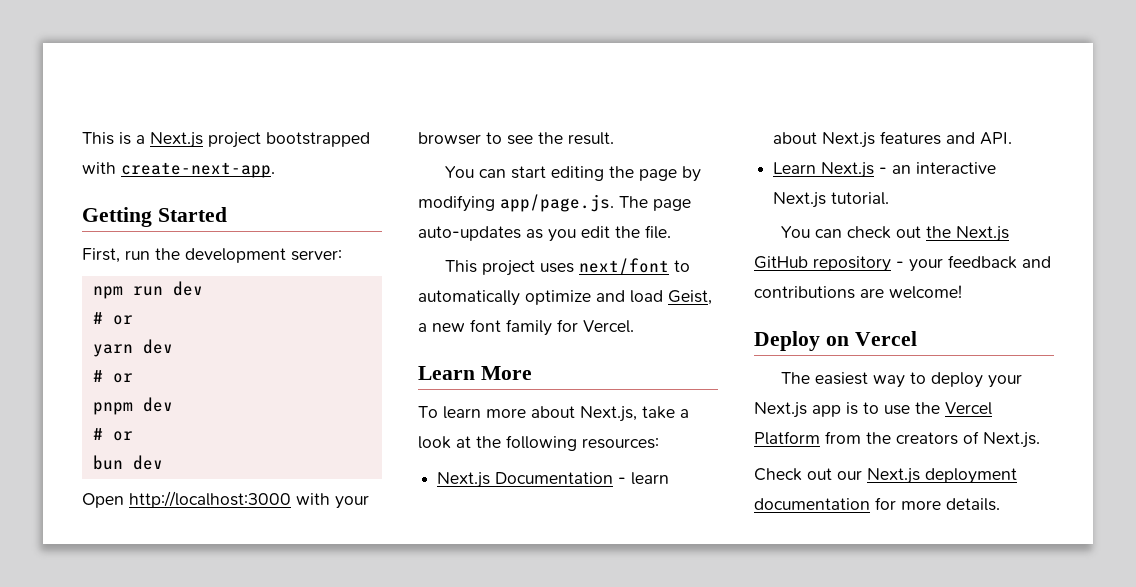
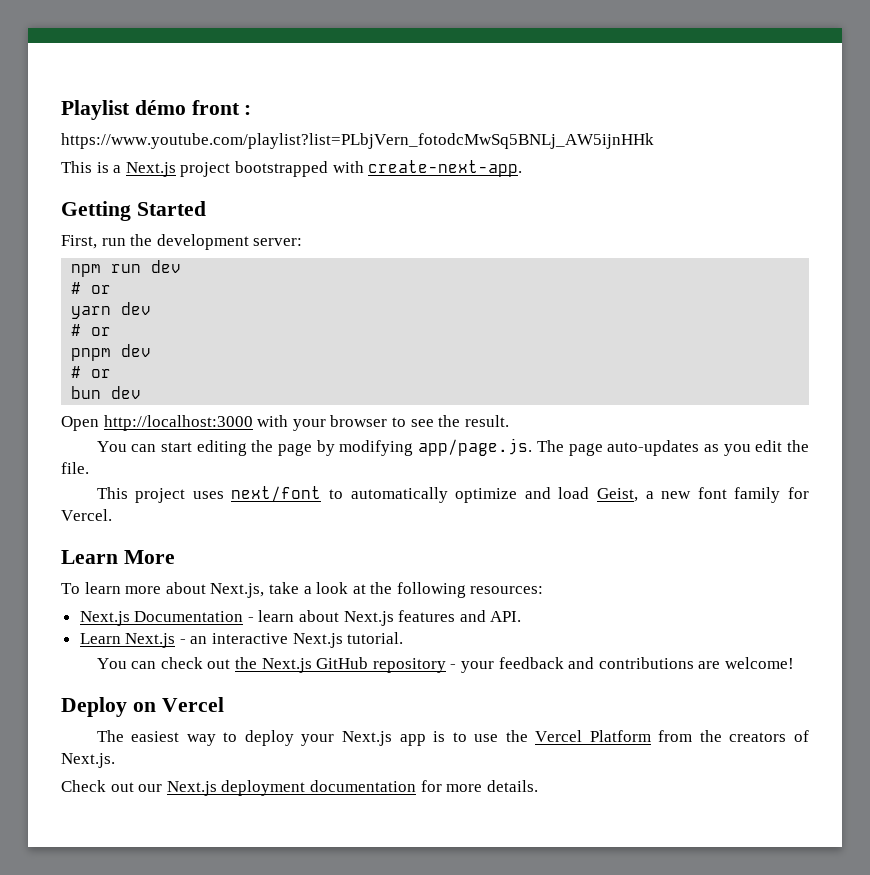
(82, 138) none -> [61,100,252,120] [61,133,654,149] Playlist démo front : // https://www.youtube.com/playlist?list=PLbjVern_fotodcMwSq5BNLj_AW5ijnHHk //

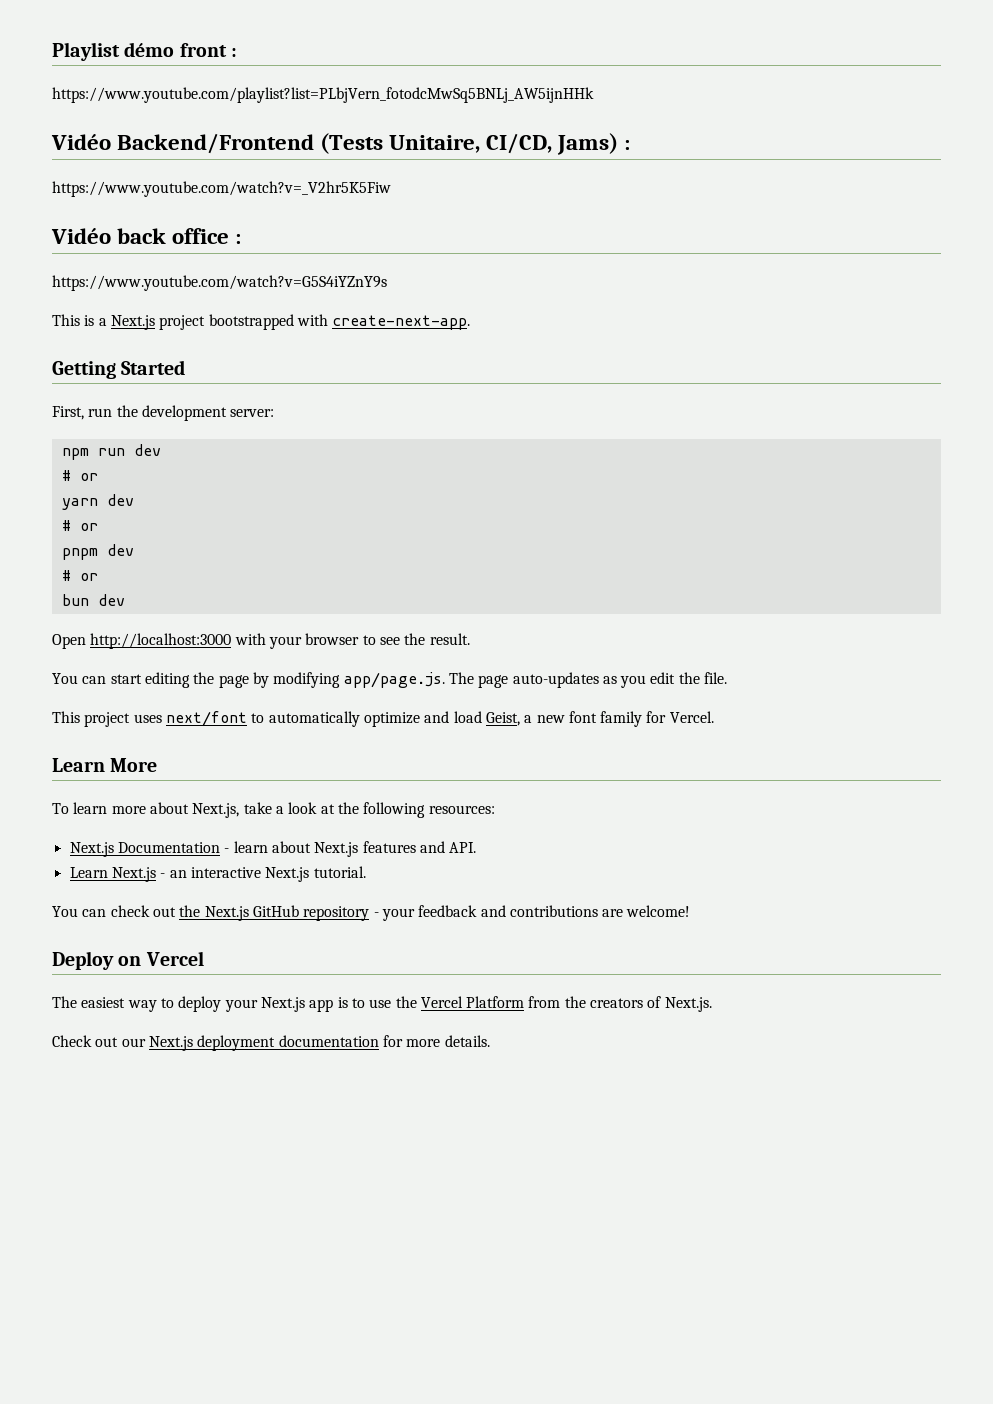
(654, 141) none -> [51,133,631,155] [52,181,391,197] [51,228,242,244] [52,275,387,291] // Vidéo Backend/Frontend (Tests Unitaire, CI/CD, Jams) : // https://www.youtube.com/watch?v=_V2hr5K5Fiw // Vidéo back office : // https://www.youtube.com/watch?v=G5S4iYZnY9s

